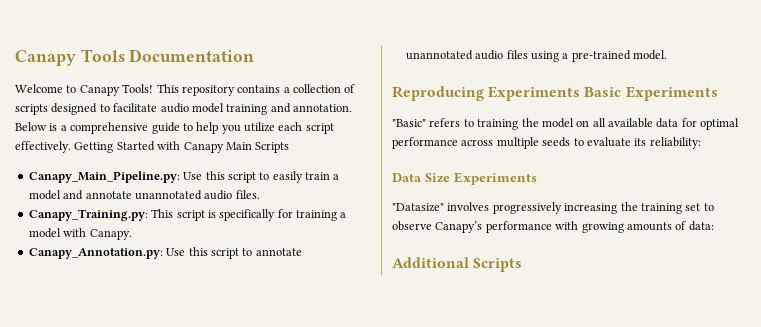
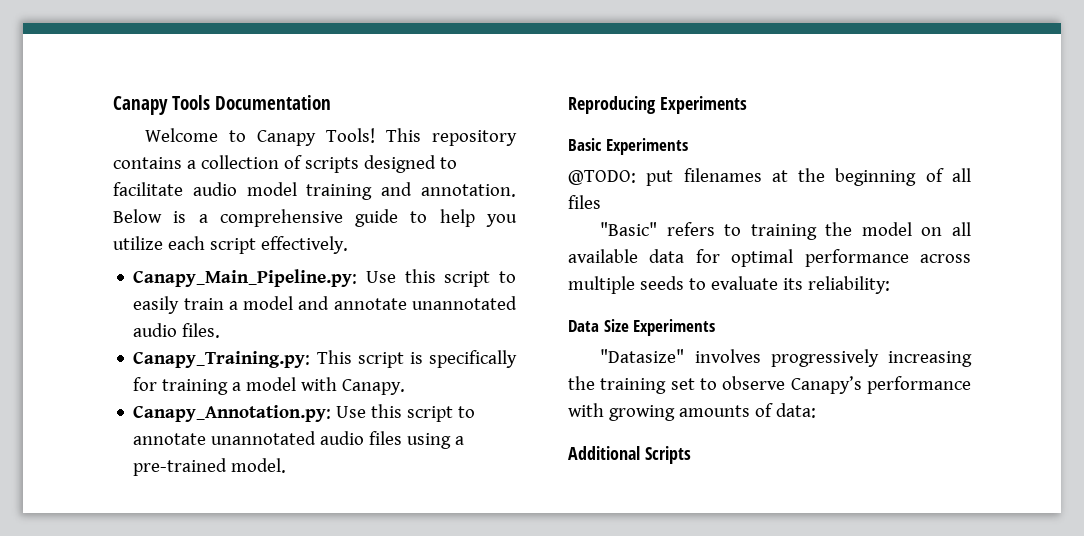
[74,141,290,153] Getting Started with Canapy Main Scripts -> (348, 245) none
(581, 93) none -> (747, 105) //
(718, 93) none -> [568,168,971,186] [568,195,601,209] // @TODO: put filenames at the beginning of all files

